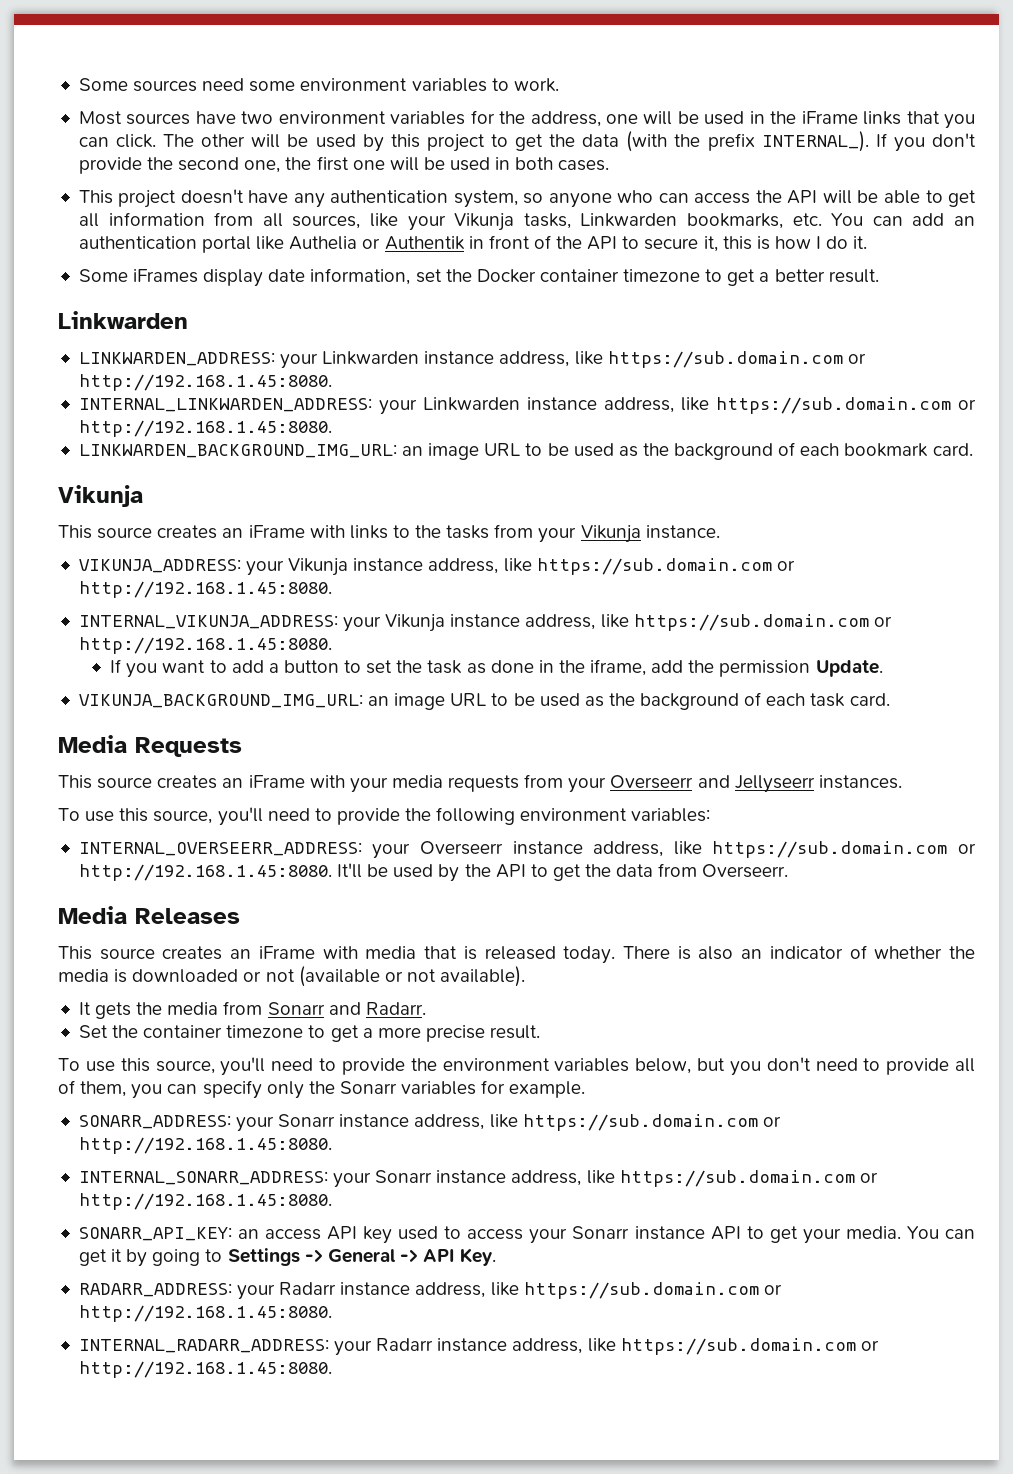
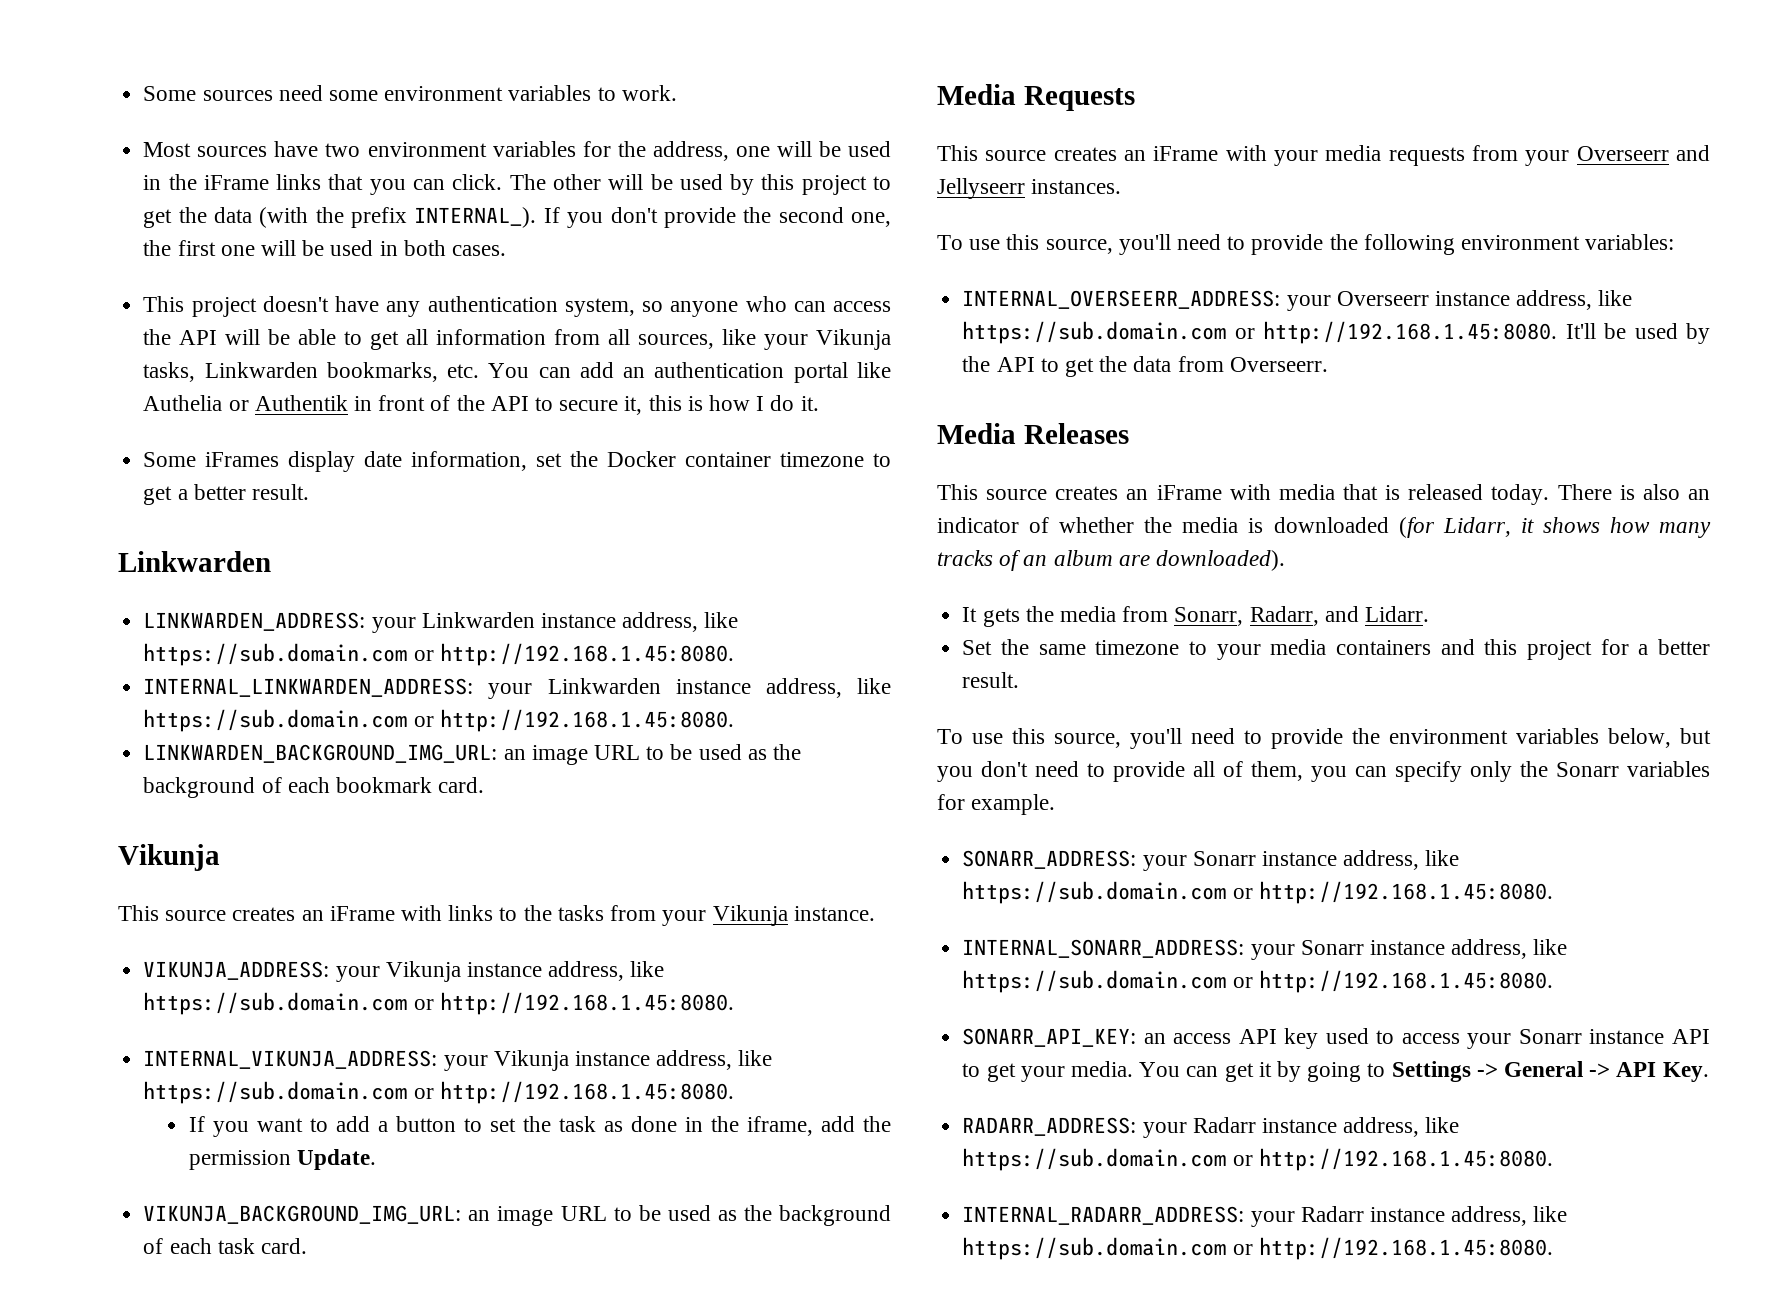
[243,966,526,987] or not (available or not available). -> [1398,517,1711,538] [937,550,1286,571] (for Lidarr, it shows how many tracks of an album are downloaded).
[267,1002,426,1015] Sonarr and Radarr. -> [1174,606,1429,626] Sonarr, Radarr, and Lidarr.
[143,1025,485,1042] container timezone to get a more precise -> [1038,639,1710,660] same timezone to your media containers and this project for a better

